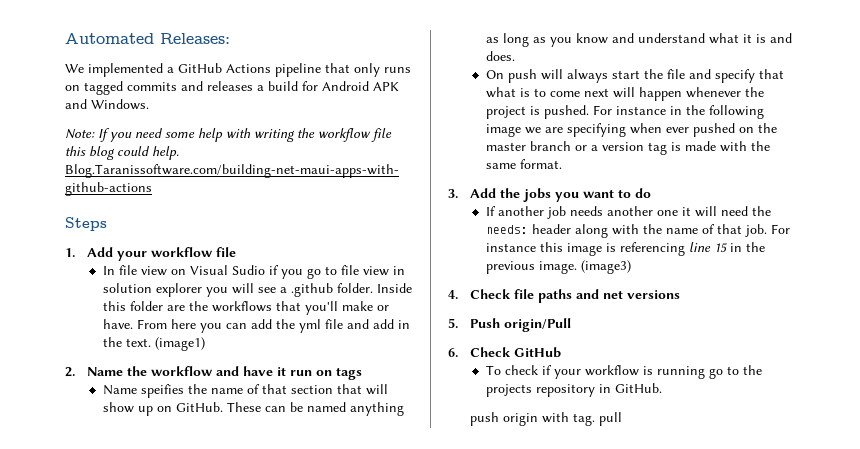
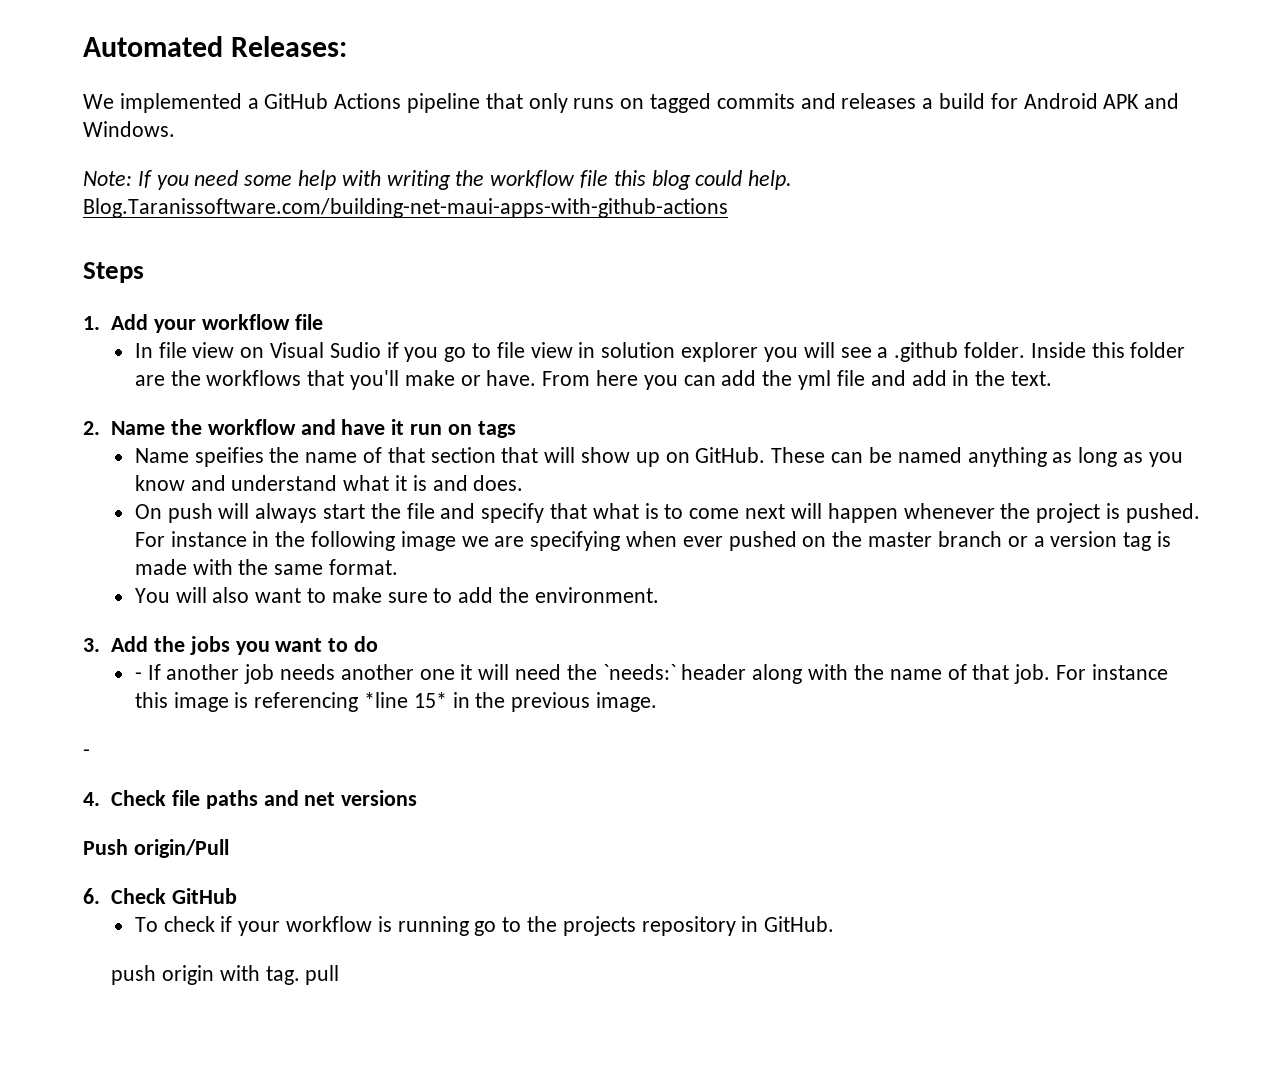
[154,337,205,351] (image1) -> (1052, 378) none
(562, 164) none -> [134,587,659,603] // You will also want to make sure to add the environment.
(652, 193) none -> [134,672,142,680] -
[485,225,528,234] needs: -> [602,664,676,680] `needs:`
[688,242,727,253] line 15 -> [364,692,447,708] *line 15*
[580,260,631,274] (image3) -> [83,749,90,757] // -
[448,318,458,328] 5. -> (418, 798) none

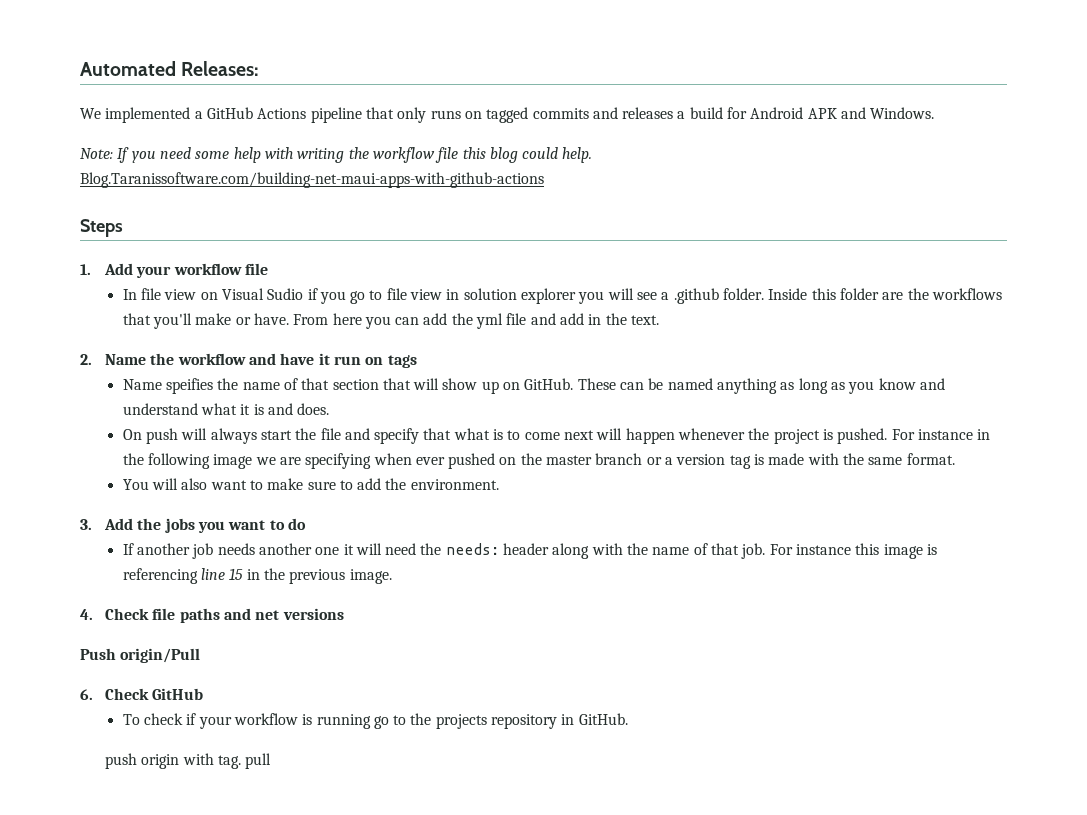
[134,672,142,680] - -> (306, 524) none
[602,664,676,680] `needs:` -> [445,543,499,555] needs:
[364,692,447,708] *line 15* -> [200,568,244,580] line 15
[83,749,90,757] // - -> (392, 576) none

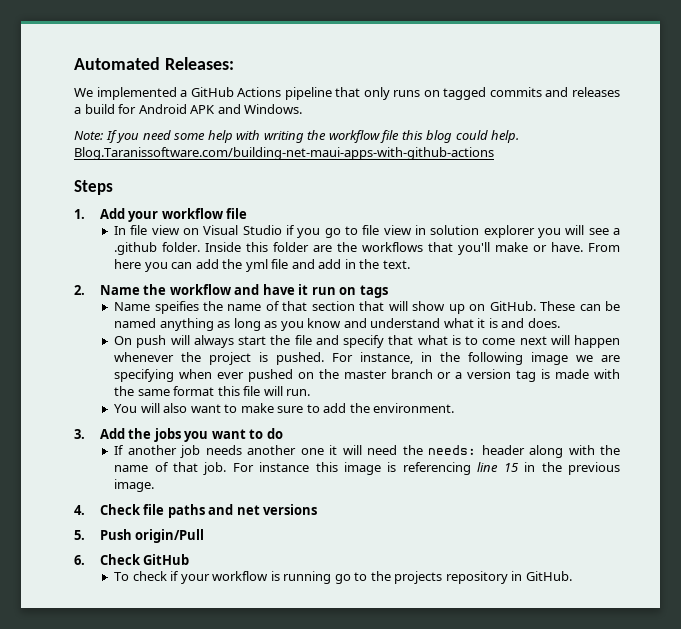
[267,288,304,300] Sudio -> [242,225,282,235] Studio
[917,429,973,440] instance -> [360,352,414,364] instance,
[906,453,955,465] format. -> [173,386,311,396] format this file will run.
(344, 614) none -> [74,530,85,540] 5.
[104,753,272,769] // push origin with tag. pull -> (572, 576) none

